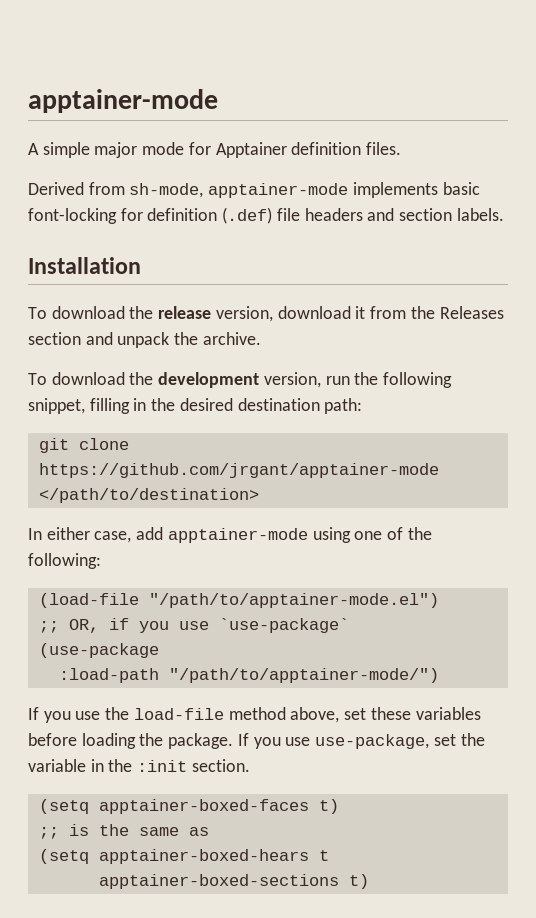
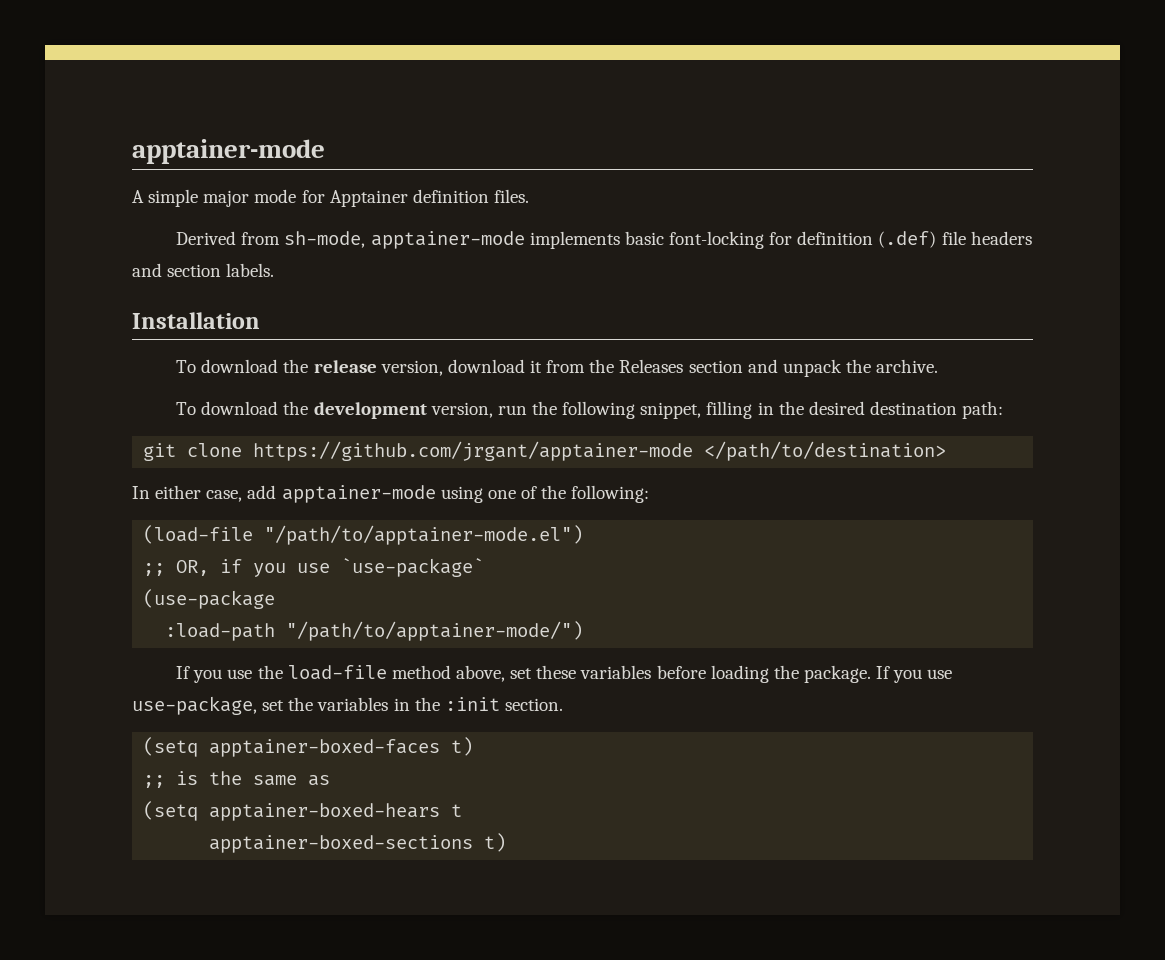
[28,759,86,772] variable -> [317,697,389,711] variables

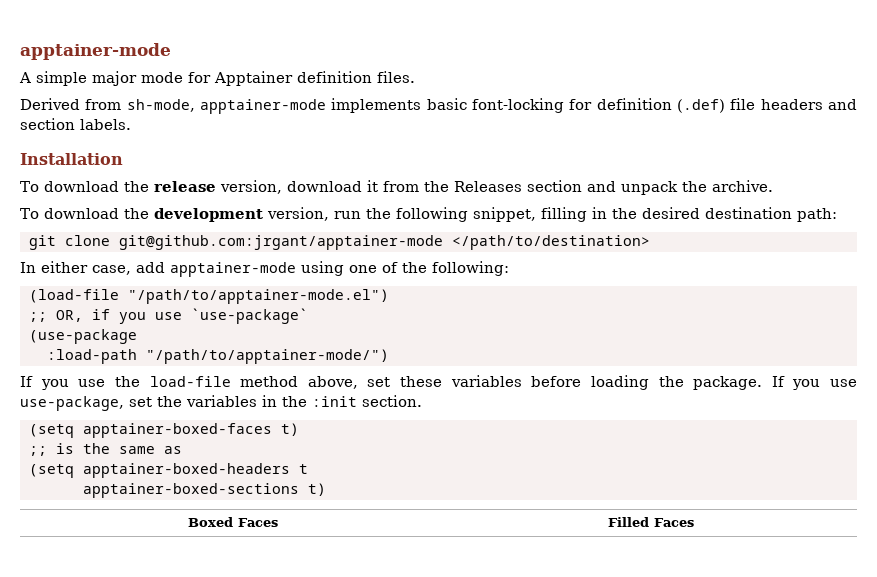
[253,441,694,461] https://github.com/jrgant/apptainer-mode -> [118,235,443,250] git@github.com:jrgant/apptainer-mode
[209,803,441,821] apptainer-boxed-hears -> [82,463,290,478] apptainer-boxed-headers
(507, 842) none -> [188,517,278,527] [608,517,695,527] // Boxed Faces | Filled Faces

